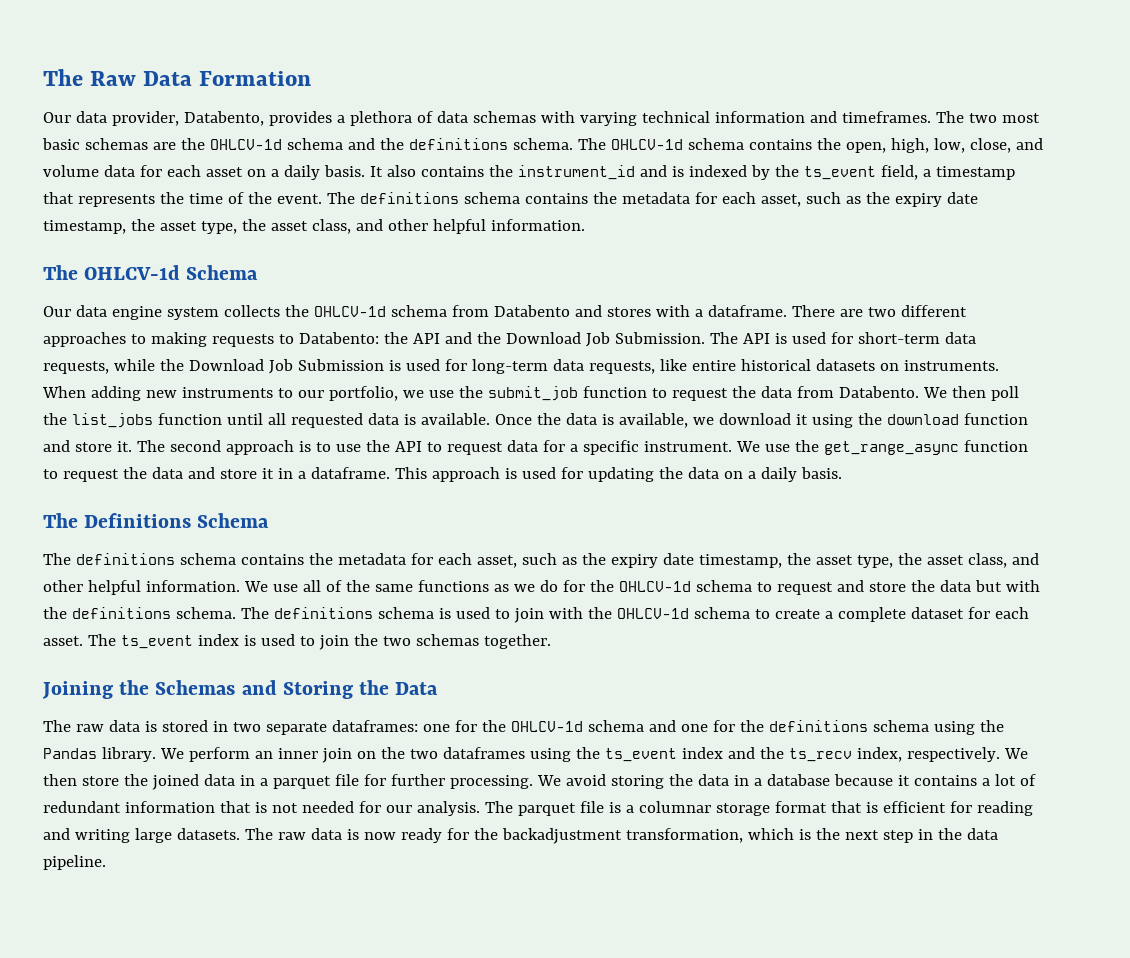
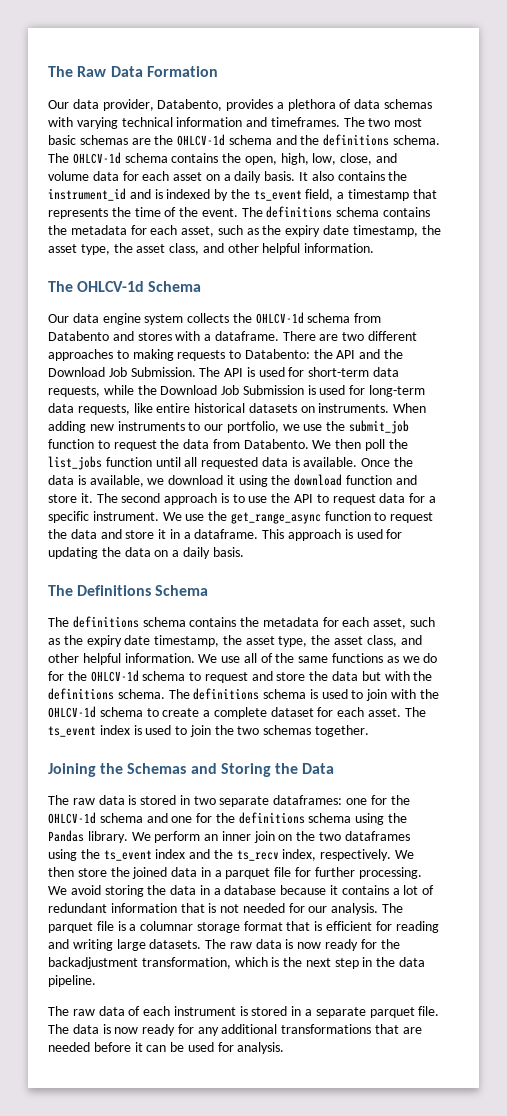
(106, 862) none -> [48,1006,440,1018] [48,1024,422,1036] [48,1042,285,1054] // The raw data of each instrument is stored in a separate parquet file. The data is now ready for any additional transformations that are needed before it can be used for analysis.

